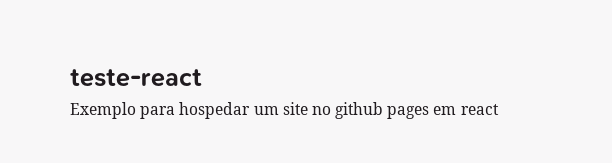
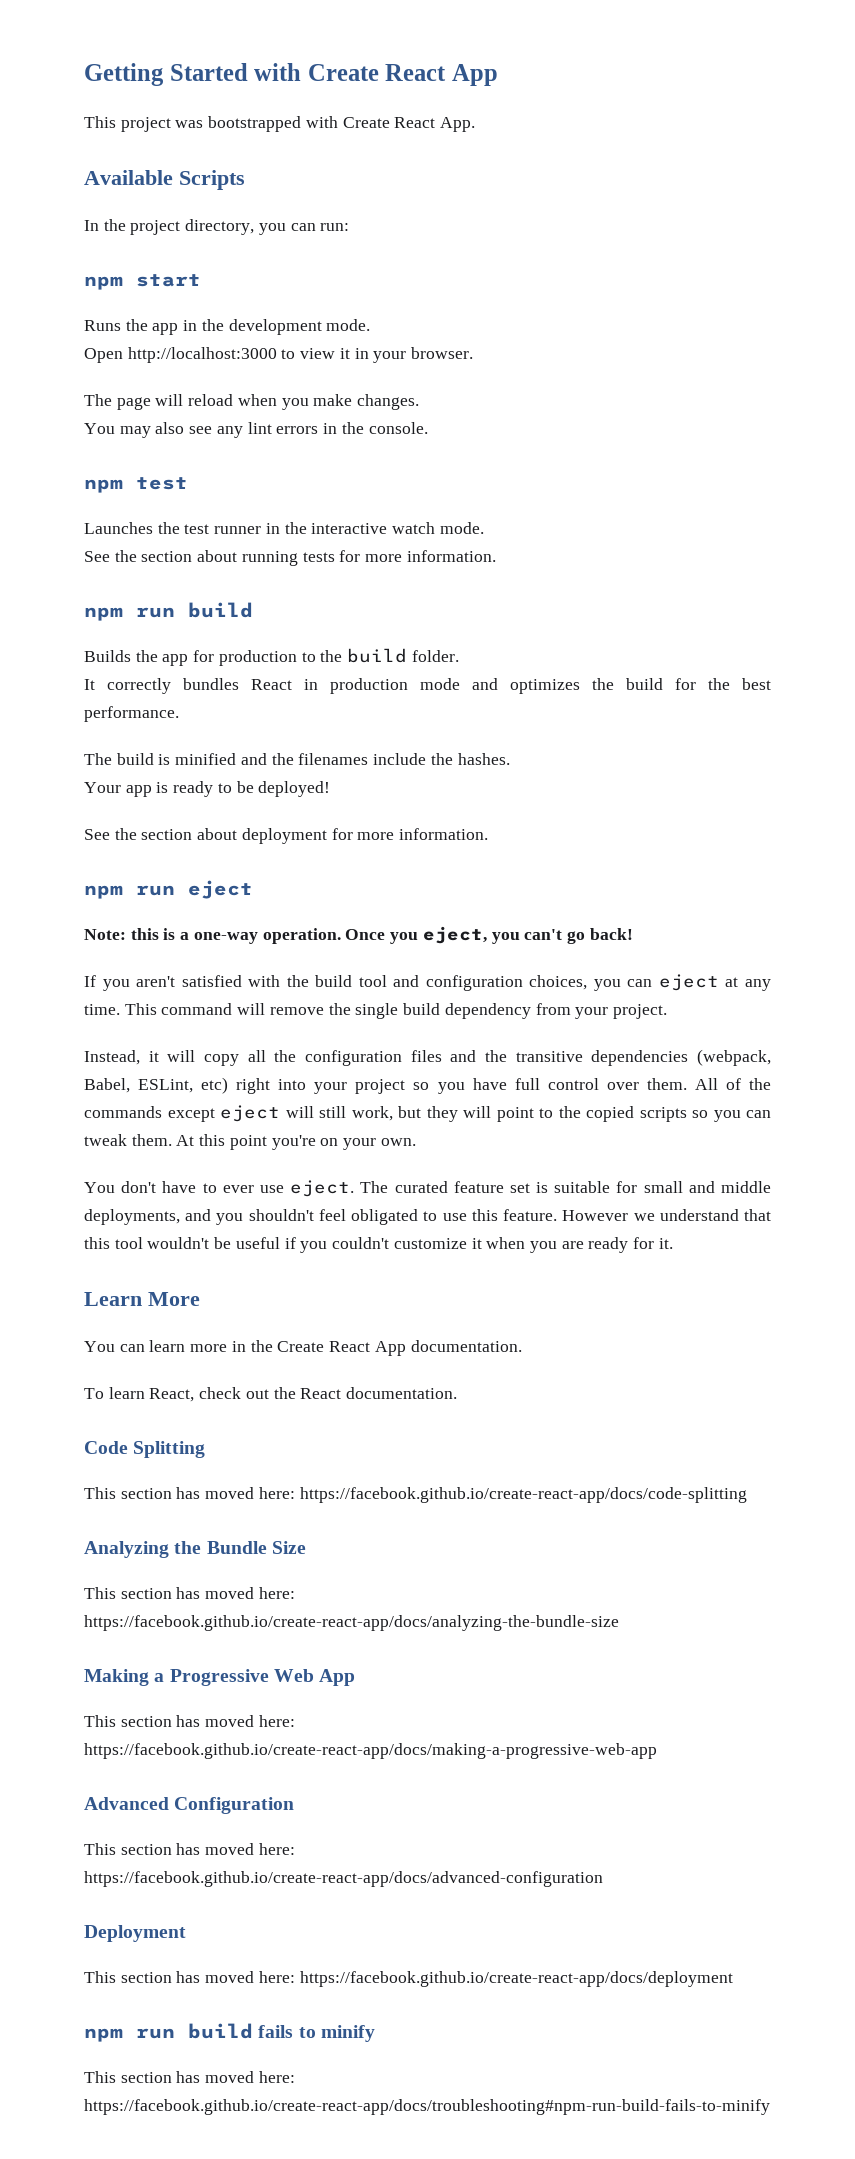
[70,69,202,87] [70,102,499,119] teste-react // Exemplo para hospedar um site no github pages em react -> [84,63,499,86] [84,116,476,132] [84,170,245,190] [84,219,350,235] [84,274,201,290] [84,319,371,335] [84,347,474,363] [84,394,420,410] [84,422,428,438] [84,477,188,493] [84,522,484,534] [84,550,496,566] [84,602,253,621] [84,648,459,666] [84,678,771,694] [84,706,179,722] [84,753,510,765] [84,781,331,797] [84,828,489,844] [84,880,253,899] [84,926,633,944] [84,974,771,991] [84,1003,667,1019] [84,1049,771,1066] [84,1077,771,1094] [84,1105,771,1122] [84,1134,416,1150] [84,1180,771,1197] [84,1209,772,1225] [84,1237,673,1253] [84,1292,200,1306] [84,1340,522,1356] [84,1387,458,1402] [84,1441,206,1458] [84,1487,747,1503] [84,1541,306,1558] [84,1587,295,1599] [84,1615,619,1631] [84,1669,356,1686] [84,1715,295,1727] [84,1743,657,1759] [84,1797,295,1814] [84,1843,295,1855] [84,1871,603,1887] [84,1925,186,1942] [84,1971,733,1987] [84,2023,375,2042] [84,2071,295,2083] [84,2099,770,2115] Getting Started with Create React App // This project was bootstrapped with Create React App. // Available Scripts // In the project directory, you can run: // npm start // Runs the app in the development mode. // Open http://localhost:3000 to view it in your browser. // The page will reload when you make changes. // You may also see any lint errors in the console. // npm test // Launches the test runner in the interactive watch mode. // See the section about running tests for more information. // npm run build // Builds the app for production to the build folder. // It correctly bundles React in production mode and optimizes the build for the best performance. // The build is minified and the filenames include the hashes. // Your app is ready to be deployed! // See the section about deployment for more information. // npm run eject // Note: this is a one-way operation. Once you eject, you can't go back! // If you aren't satisfied with the build tool and configuration choices, you can eject at any time. This command will remove the single build dependency from your project. // Instead, it will copy all the configuration files and the transitive dependencies (webpack, Babel, ESLint, etc) right into your project so you have full control over them. All of the commands except eject will still work, but they will point to the copied scripts so you can tweak them. At this point you're on your own. // You don't have to ever use eject. The curated feature set is suitable for small and middle deployments, and you shouldn't feel obligated to use this feature. However we understand that this tool wouldn't be useful if you couldn't customize it when you are ready for it. // Learn More // You can learn more in the Create React App documentation. // To learn React, check out the React documentation. // Code Splitting // This section has moved here: https://facebook.github.io/create-react-app/docs/code-splitting // Analyzing the Bundle Size // This section has moved here: https://facebook.github.io/create-react-app/docs/analyzing-the-bundle-size // Making a Progressive Web App // This section has moved here: https://facebook.github.io/create-react-app/docs/making-a-progressive-web-app // Advanced Configuration // This section has moved here: https://facebook.github.io/create-react-app/docs/advanced-configuration // Deployment // This section has moved here: https://facebook.github.io/create-react-app/docs/deployment // npm run build fails to minify // This section has moved here: https://facebook.github.io/create-react-app/docs/troubleshooting#npm-run-build-fails-to-minify

